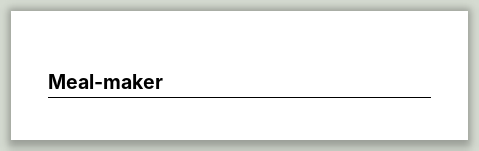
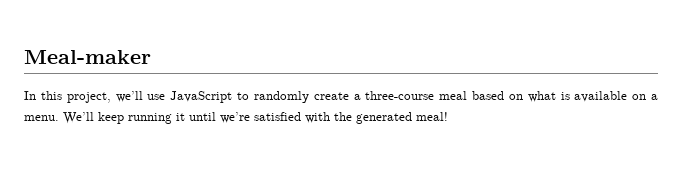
(163, 81) none -> [24,91,658,103] [24,112,448,124] // In this project, we’ll use JavaScript to randomly create a three-course meal based on what is available on a menu. We’ll keep running it until we’re satisfied with the generated meal!

